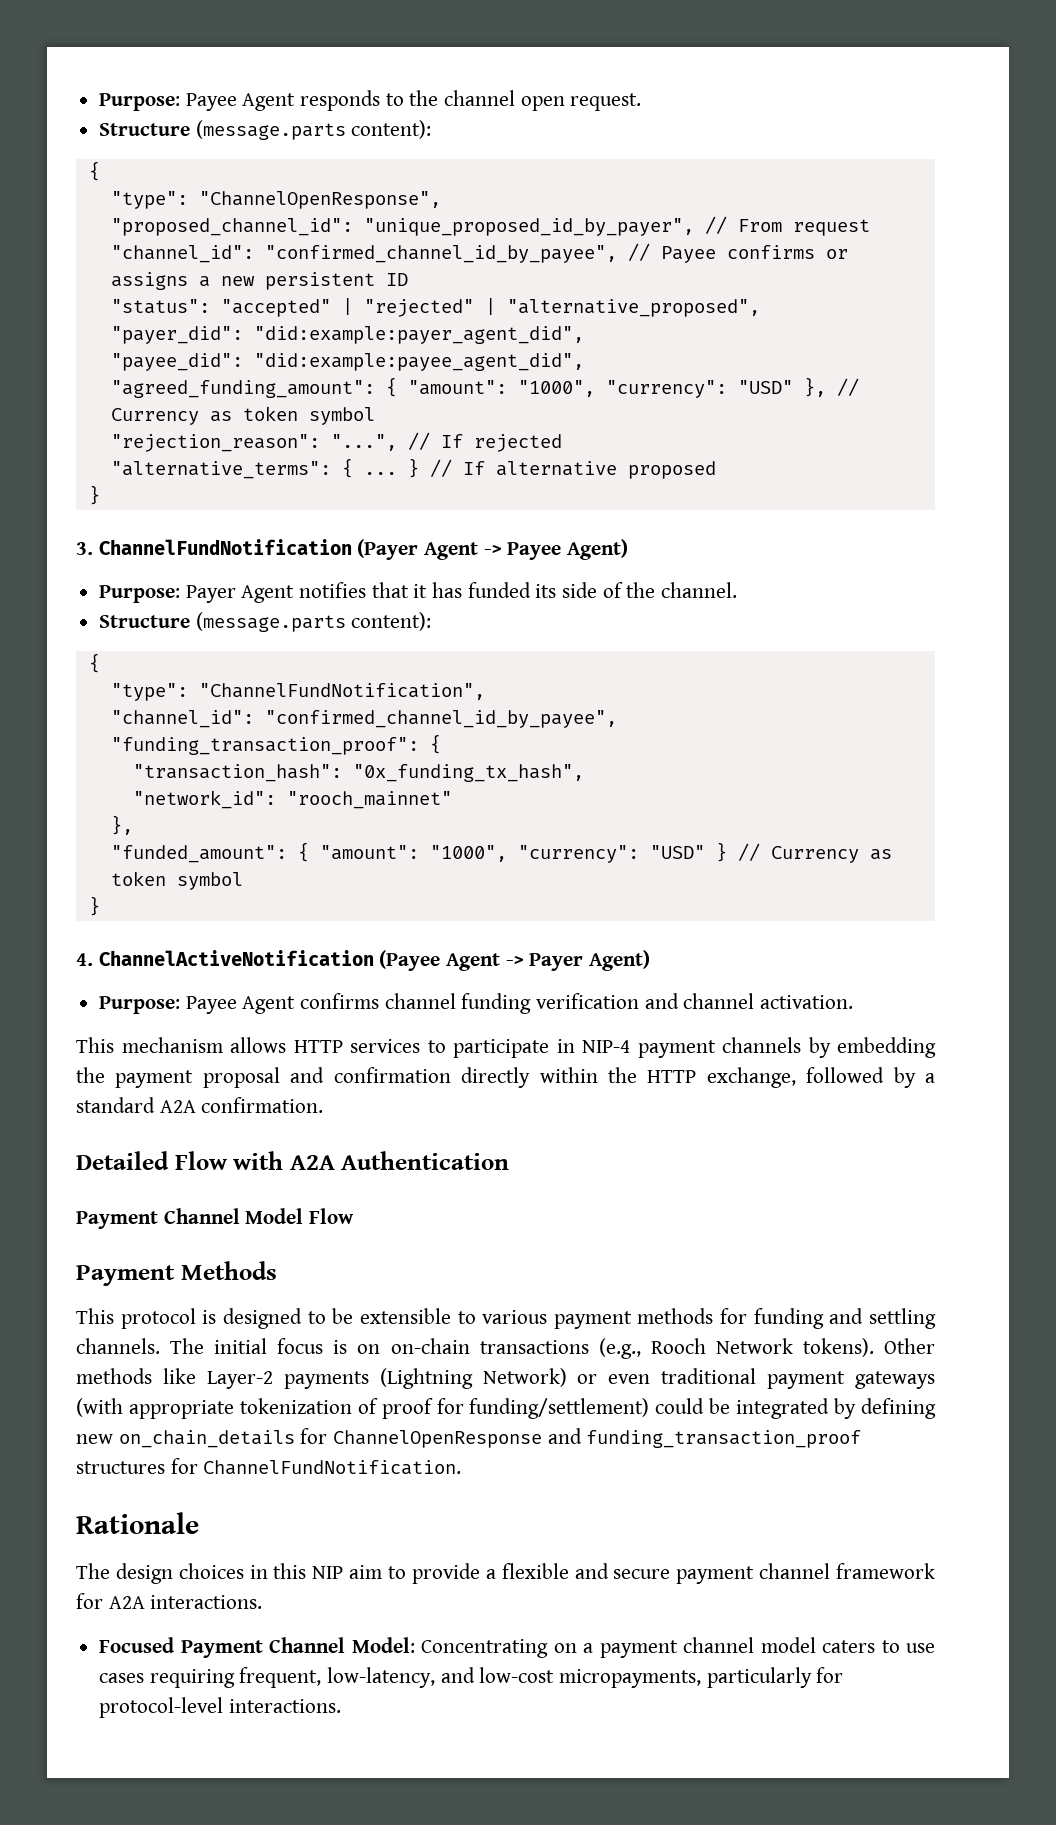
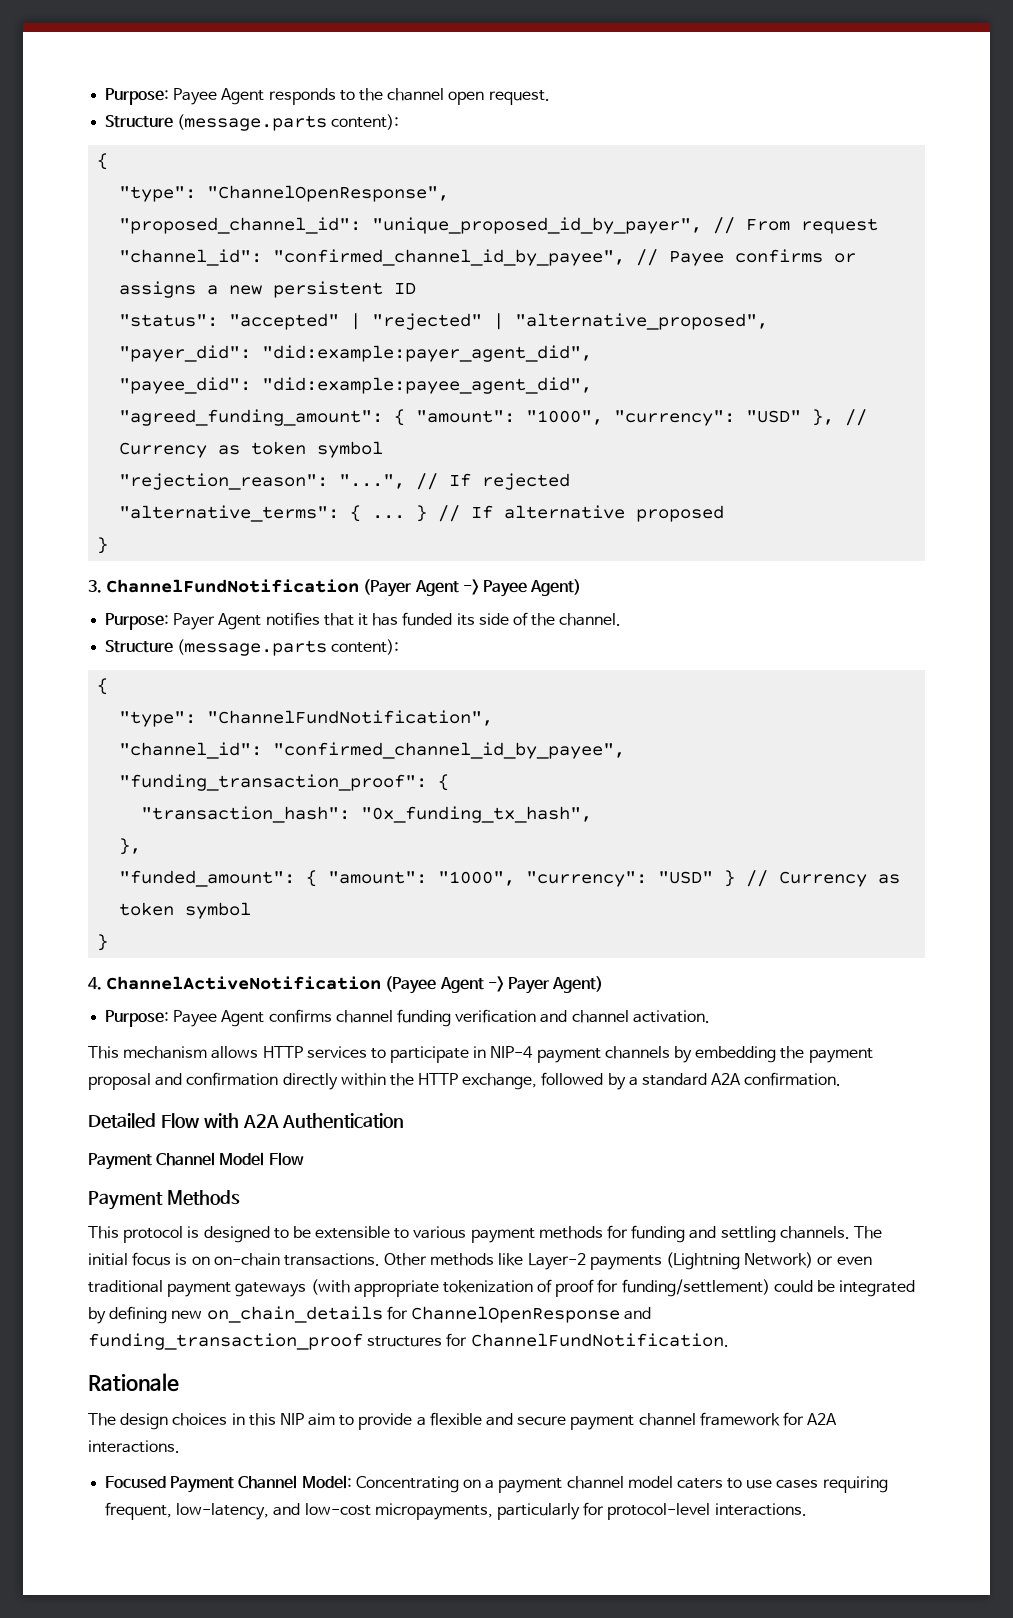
[132,790,452,809] // "network_id": "rooch_mainnet" -> (593, 814) none
[479,1338,874,1359] transactions (e.g., Rooch Network tokens). -> [283,1253,380,1266] transactions.

